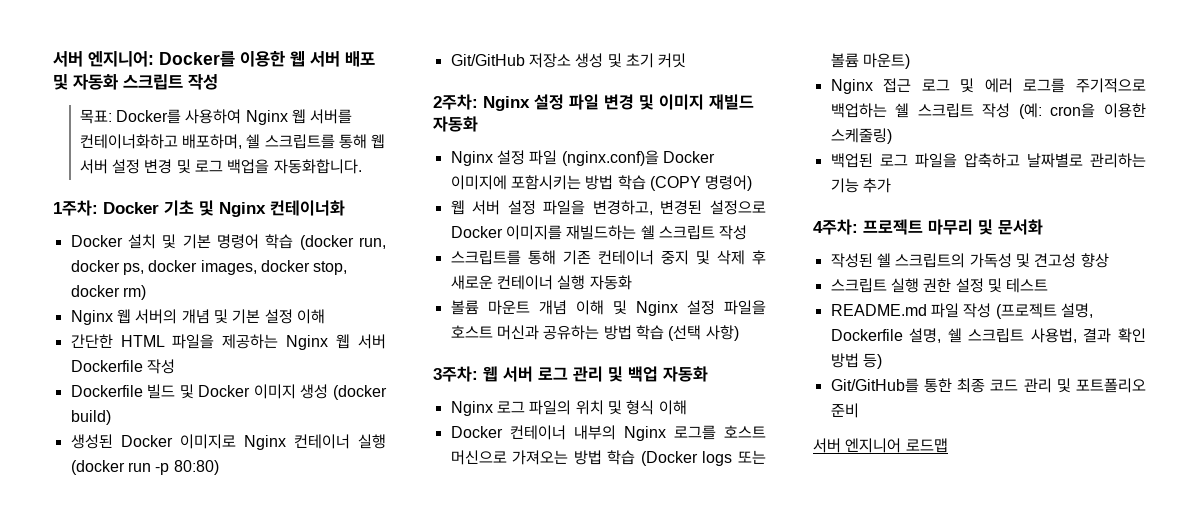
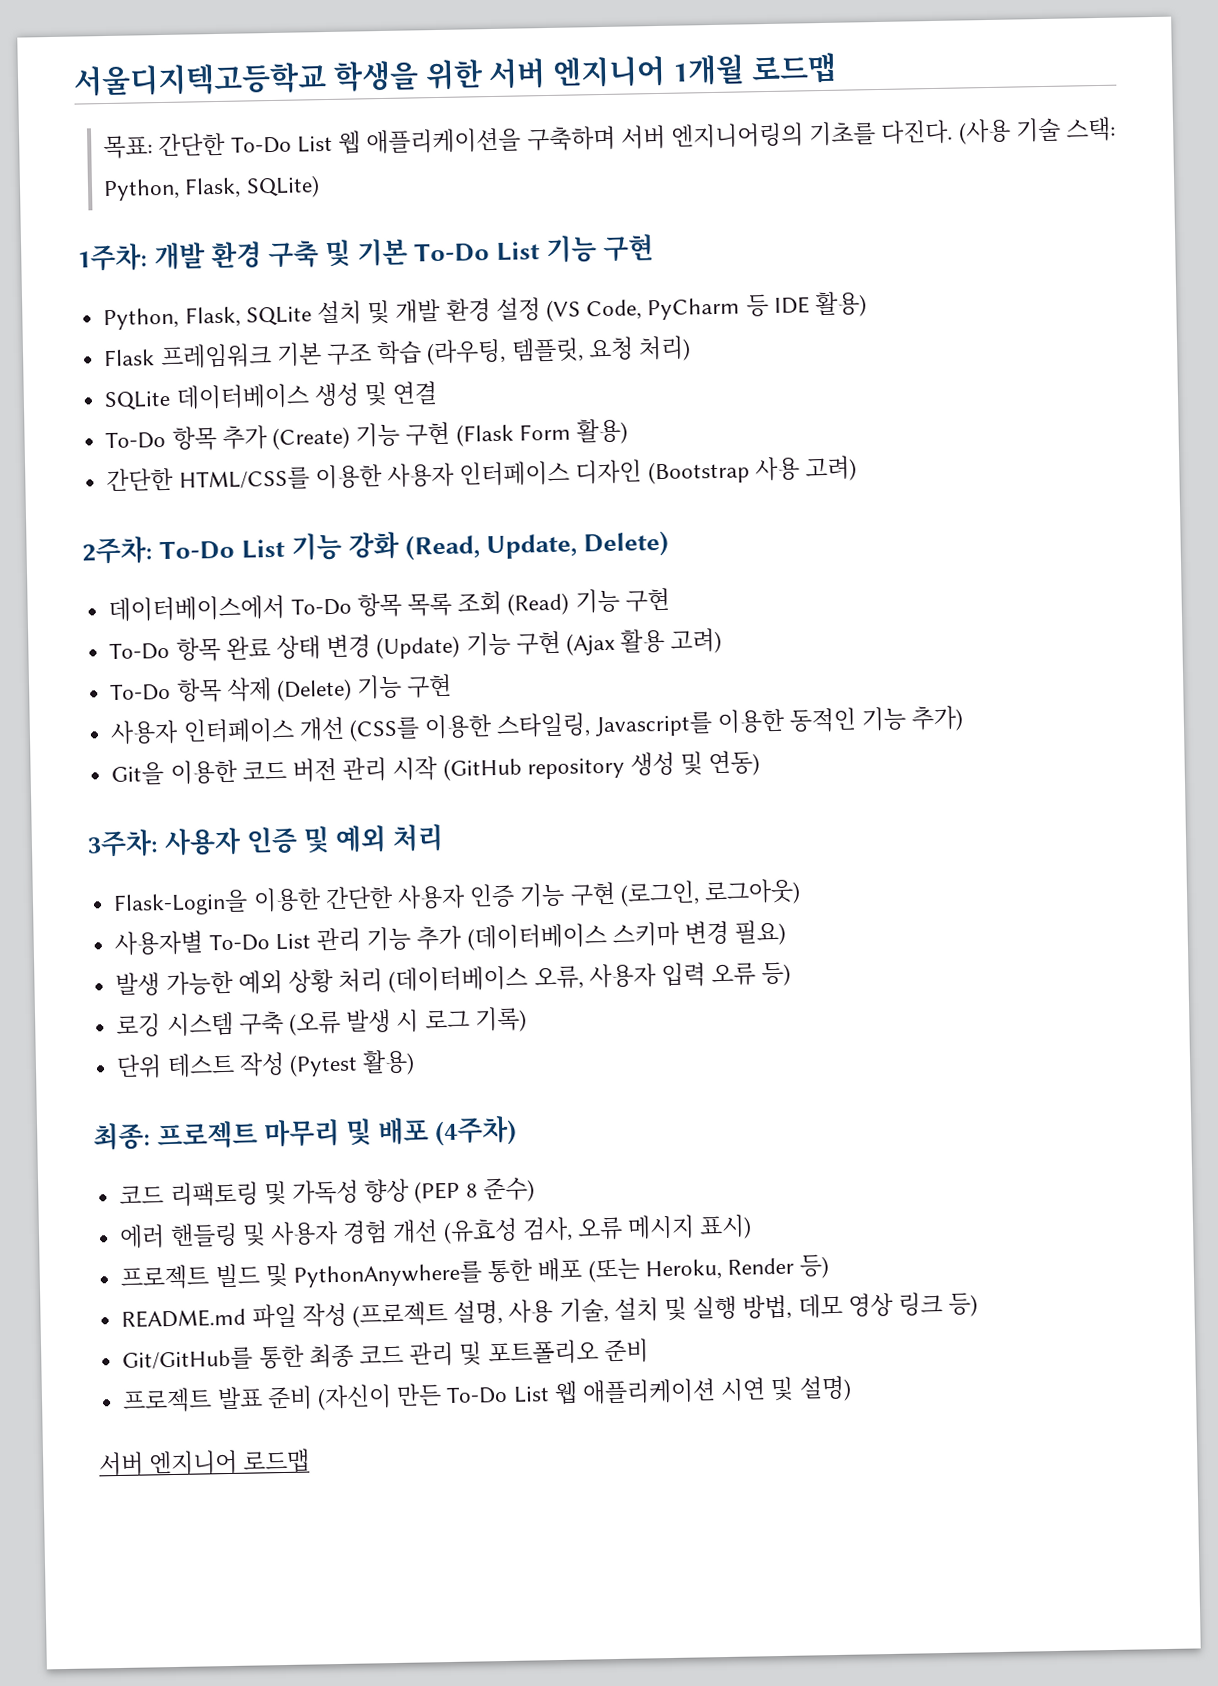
[53,51,375,67] [53,74,218,90] [79,109,353,125] [79,134,386,149] [79,159,362,174] [53,200,345,217] [70,234,386,250] [70,260,348,275] [70,285,146,300] [70,309,325,325] [70,334,386,350] [70,359,175,374] [70,384,387,400] [70,410,111,425] [70,434,386,450] [70,460,219,475] [450,53,687,68] [433,94,754,111] [433,116,478,132] [450,150,715,166] [450,175,753,191] [450,200,766,215] [450,225,748,240] [450,250,766,265] [450,275,632,290] [450,300,766,316] [450,325,739,341] [433,366,708,382] [450,400,687,416] [450,425,766,441] [450,450,766,466] [830,53,910,69] [830,78,1146,94] [830,103,1146,119] [830,128,892,144] [830,153,1146,168] [830,178,891,193] [813,219,1043,235] [830,253,1109,268] [830,278,1049,293] 서버 엔지니어: Docker를 이용한 웹 서버 배포 및 자동화 스크립트 작성 // 목표: Docker를 사용하여 Nginx 웹 서버를 컨테이너화하고 배포하며, 쉘 스크립트를 통해 웹 서버 설정 변경 및 로그 백업을 자동화합니다. // 1주차: Docker 기초 및 Nginx 컨테이너화 // Docker 설치 및 기본 명령어 학습 (docker run, docker ps, docker images, docker stop, docker rm) // Nginx 웹 서버의 개념 및 기본 설정 이해 // 간단한 HTML 파일을 제공하는 Nginx 웹 서버 Dockerfile 작성 // Dockerfile 빌드 및 Docker 이미지 생성 (docker build) // 생성된 Docker 이미지로 Nginx 컨테이너 실행 (docker run -p 80:80) // Git/GitHub 저장소 생성 및 초기 커밋 // 2주차: Nginx 설정 파일 변경 및 이미지 재빌드 자동화 // Nginx 설정 파일 (nginx.conf)을 Docker 이미지에 포함시키는 방법 학습 (COPY 명령어) // 웹 서버 설정 파일을 변경하고, 변경된 설정으로 Docker 이미지를 재빌드하는 쉘 스크립트 작성 // 스크립트를 통해 기존 컨테이너 중지 및 삭제 후 새로운 컨테이너 실행 자동화 // 볼륨 마운트 개념 이해 및 Nginx 설정 파일을 호스트 머신과 공유하는 방법 학습 (선택 사항) // 3주차: 웹 서버 로그 관리 및 백업 자동화 // Nginx 로그 파일의 위치 및 형식 이해 // Docker 컨테이너 내부의 Nginx 로그를 호스트 머신으로 가져오는 방법 학습 (Docker logs 또는 볼륨 마운트) // Nginx 접근 로그 및 에러 로그를 주기적으로 백업하는 쉘 스크립트 작성 (예: cron을 이용한 스케줄링) // 백업된 로그 파일을 압축하고 날짜별로 관리하는 기능 추가 // 4주차: 프로젝트 마무리 및 문서화 // 작성된 쉘 스크립트의 가독성 및 견고성 향상 // 스크립트 실행 권한 설정 및 테스트 -> [73,52,837,97] [103,116,1117,160] [103,175,320,202] [77,234,655,272] [103,291,868,331] [103,335,691,370] [104,381,439,411] [105,418,628,451] [106,455,857,493] [82,530,670,565] [108,587,670,623] [109,627,723,662] [110,673,453,703] [110,705,965,746] [111,750,761,786] [87,823,445,858] [113,878,801,916] [114,919,787,956] [115,961,792,997] [116,1006,527,1037] [116,1049,416,1079] [93,1115,518,1151] [119,1177,535,1208] [119,1213,753,1249] [120,1254,830,1290] 서울디지텍고등학교 학생을 위한 서버 엔지니어 1개월 로드맵 // 목표: 간단한 To-Do List 웹 애플리케이션을 구축하며 서버 엔지니어링의 기초를 다진다. (사용 기술 스택: Python, Flask, SQLite) // 1주차: 개발 환경 구축 및 기본 To-Do List 기능 구현 // Python, Flask, SQLite 설치 및 개발 환경 설정 (VS Code, PyCharm 등 IDE 활용) // Flask 프레임워크 기본 구조 학습 (라우팅, 템플릿, 요청 처리) // SQLite 데이터베이스 생성 및 연결 // To-Do 항목 추가 (Create) 기능 구현 (Flask Form 활용) // 간단한 HTML/CSS를 이용한 사용자 인터페이스 디자인 (Bootstrap 사용 고려) // 2주차: To-Do List 기능 강화 (Read, Update, Delete) // 데이터베이스에서 To-Do 항목 목록 조회 (Read) 기능 구현 // To-Do 항목 완료 상태 변경 (Update) 기능 구현 (Ajax 활용 고려) // To-Do 항목 삭제 (Delete) 기능 구현 // 사용자 인터페이스 개선 (CSS를 이용한 스타일링, Javascript를 이용한 동적인 기능 추가) // Git을 이용한 코드 버전 관리 시작 (GitHub repository 생성 및 연동) // 3주차: 사용자 인증 및 예외 처리 // Flask-Login을 이용한 간단한 사용자 인증 기능 구현 (로그인, 로그아웃) // 사용자별 To-Do List 관리 기능 추가 (데이터베이스 스키마 변경 필요) // 발생 가능한 예외 상황 처리 (데이터베이스 오류, 사용자 입력 오류 등) // 로깅 시스템 구축 (오류 발생 시 로그 기록) // 단위 테스트 작성 (Pytest 활용) // 최종: 프로젝트 마무리 및 배포 (4주차) // 코드 리팩토링 및 가독성 향상 (PEP 8 준수) // 에러 핸들링 및 사용자 경험 개선 (유효성 검사, 오류 메시지 표시) // 프로젝트 빌드 및 PythonAnywhere를 통한 배포 (또는 Heroku, Render 등)
[830,328,1146,343] [830,353,859,368] Dockerfile 설명, 쉘 스크립트 사용법, 결과 확인 방법 -> [508,1292,944,1324] 사용 기술, 설치 및 실행 방법, 데모 영상 링크
(859, 410) none -> [122,1375,852,1413] // 프로젝트 발표 준비 (자신이 만든 To-Do List 웹 애플리케이션 시연 및 설명)

